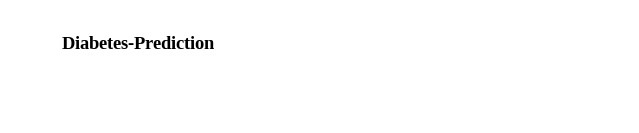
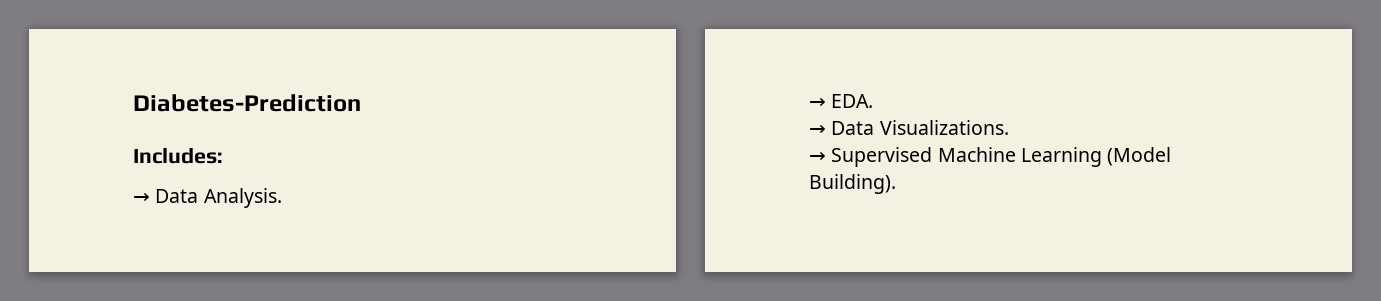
(215, 42) none -> [133,147,223,164] [133,188,282,208] [809,94,874,108] [809,120,1009,135] [809,147,1172,167] [809,174,896,194] // Includes: // → Data Analysis. // → EDA. // → Data Visualizations. // → Supervised Machine Learning (Model Building).

